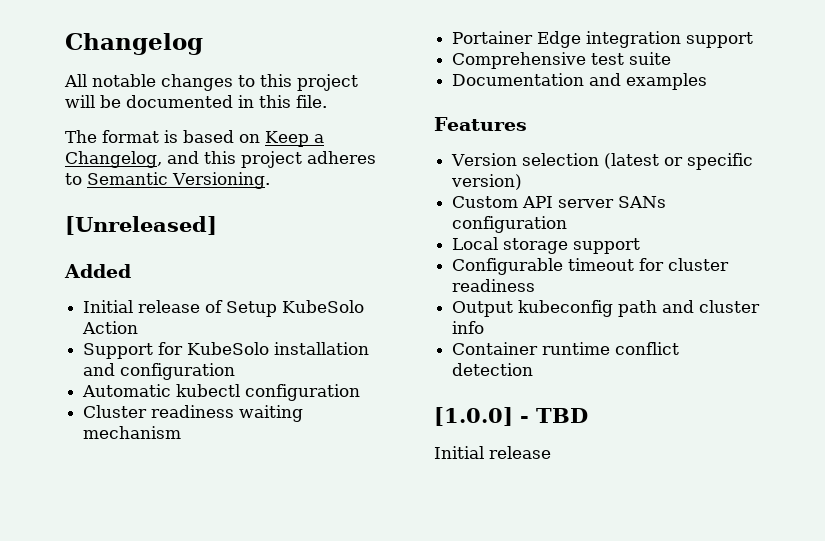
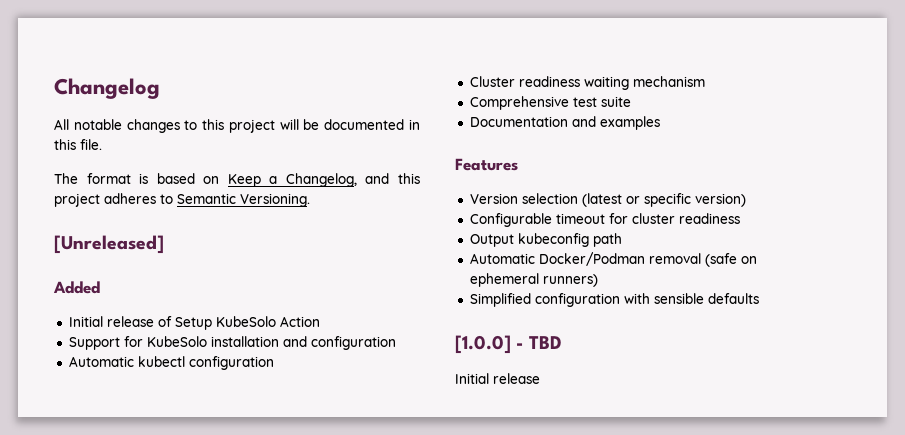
[452,31,754,48] // Portainer Edge integration support -> (705, 81) none
[452,196,667,208] [452,216,568,233] [452,237,641,254] // Custom API server SANs configuration // Local storage support -> (746, 200) none
[662,300,761,313] [452,321,485,334] [452,342,680,355] [452,363,534,376] and cluster info // Container runtime conflict detection -> [469,252,757,267] [469,273,598,287] [469,293,759,307] // Automatic Docker/Podman removal (safe on ephemeral runners) // Simplified configuration with sensible defaults

